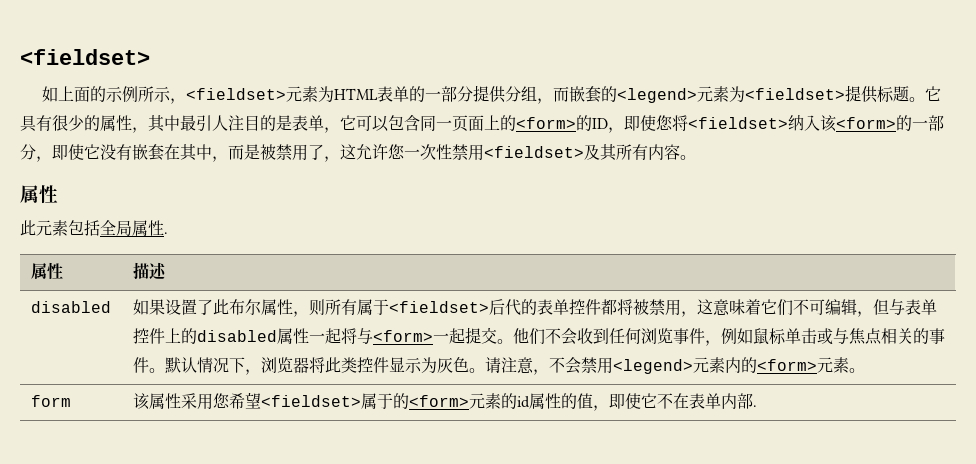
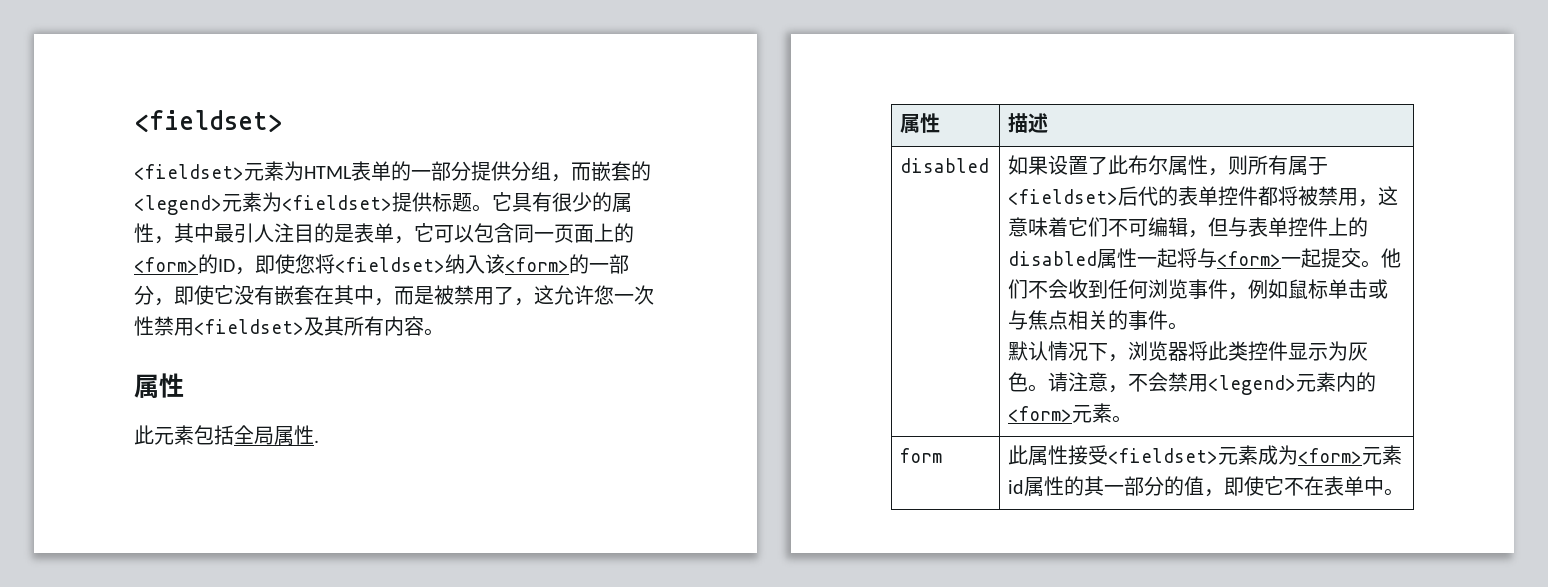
[42,86,187,104] 如上面的示例所示， -> (283, 121) none
(165, 370) none -> (1189, 326) //
[132,392,517,410] 该属性采用您希望<fieldset>属于的<form>元素的 -> [1008,445,1403,466] 此属性接受<fieldset>元素成为<form>元素
(577, 401) none -> [1084,476,1185,496] 其一部分的
[720,393,757,409] 内部. -> [1364,476,1405,496] 中。

